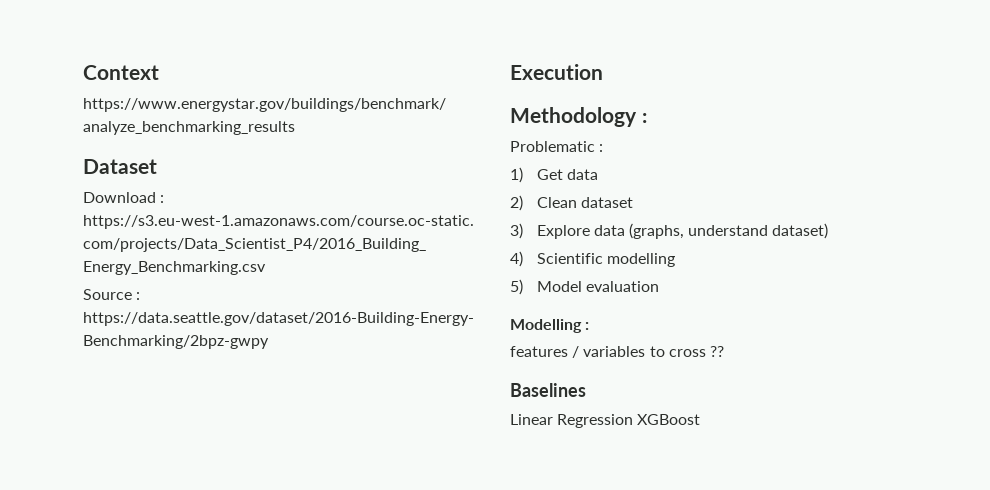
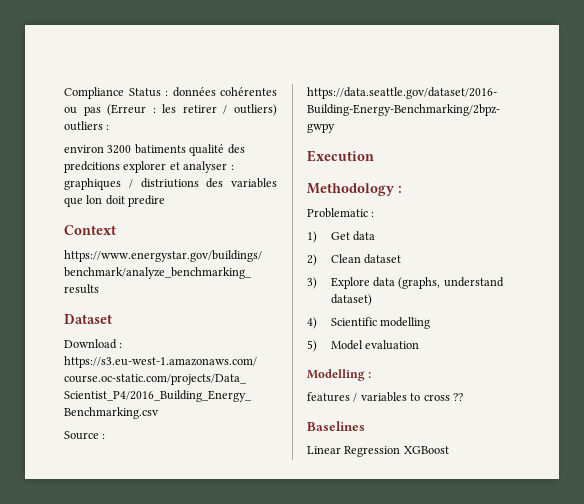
(83, 72) none -> [64,87,277,99] [64,104,277,116] [64,121,110,131] [64,144,245,156] [64,161,234,173] [64,178,277,190] [64,195,166,207] Compliance Status : données cohérentes ou pas (Erreur : les retirer / outliers) outliers : // environ 3200 batiments qualité des predcitions explorer et analyser : graphiques / distriutions des variables que lon doit predire //

